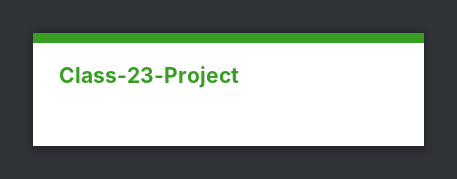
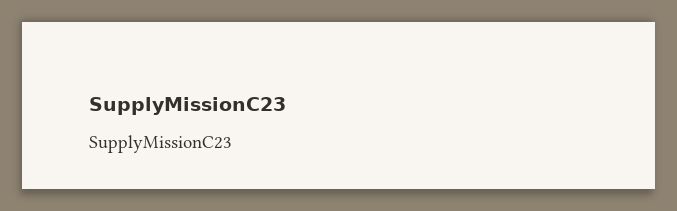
[59,66,239,88] Class-23-Project -> [89,97,286,115] [89,135,232,153] SupplyMissionC23 // SupplyMissionC23

